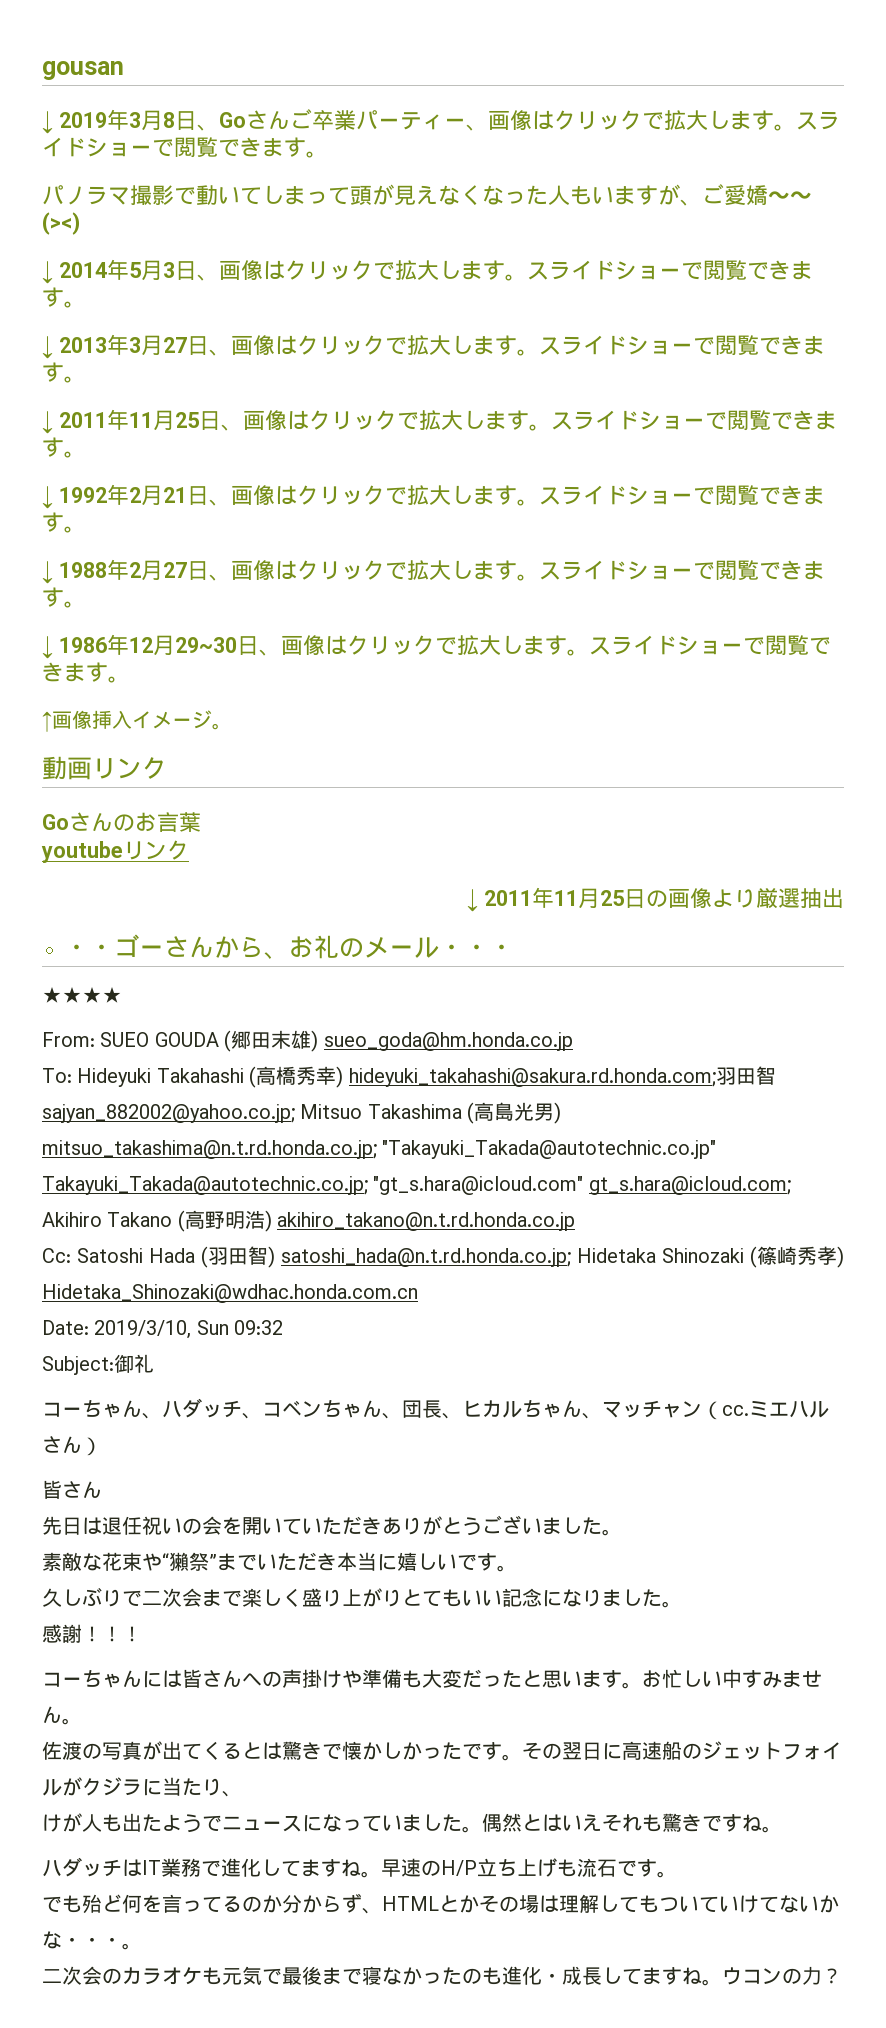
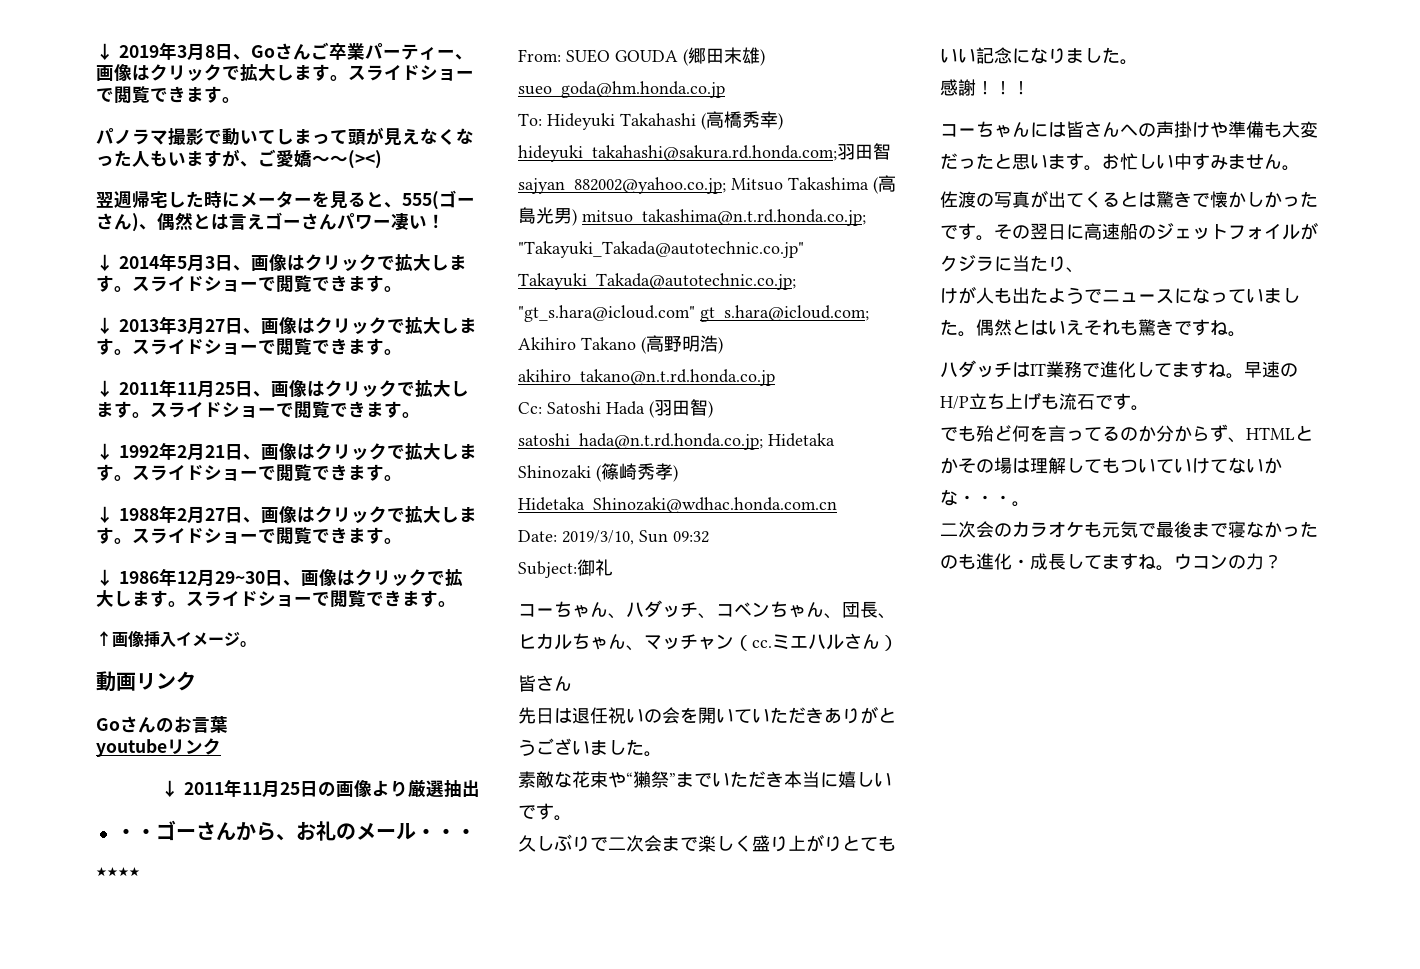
[42,61,124,80] gousan // -> (96, 51) none
(80, 223) none -> [96,190,475,210] [96,212,445,232] // 翌週帰宅した時にメーターを見ると、555(ゴーさん)、偶然とは言えゴーさんパワー凄い！

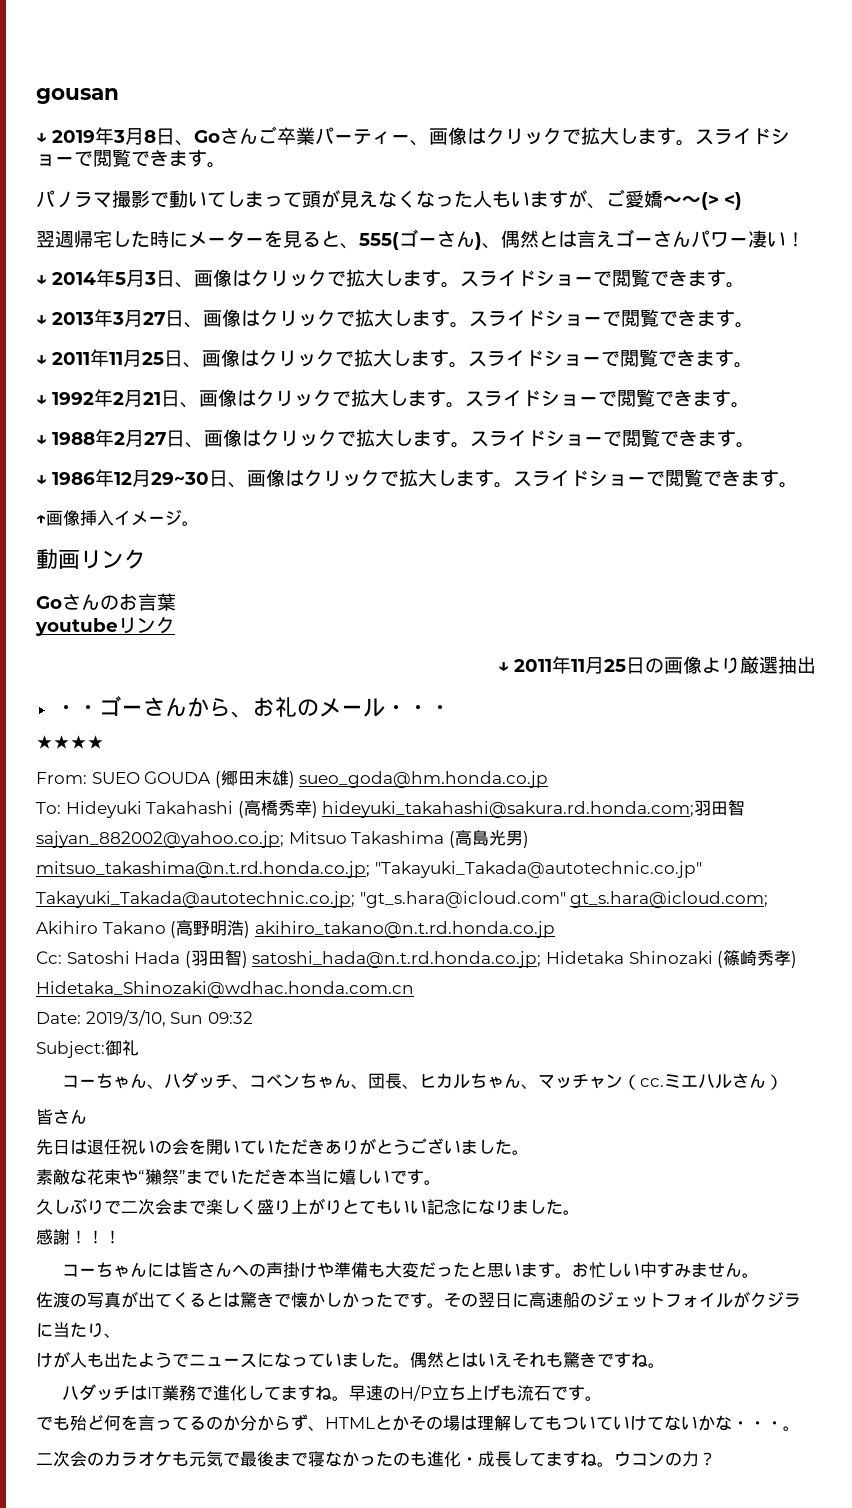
(96, 51) none -> [36,88,119,104] gousan //
[348,150,382,169] (><) -> [701,192,742,210] (> <)

